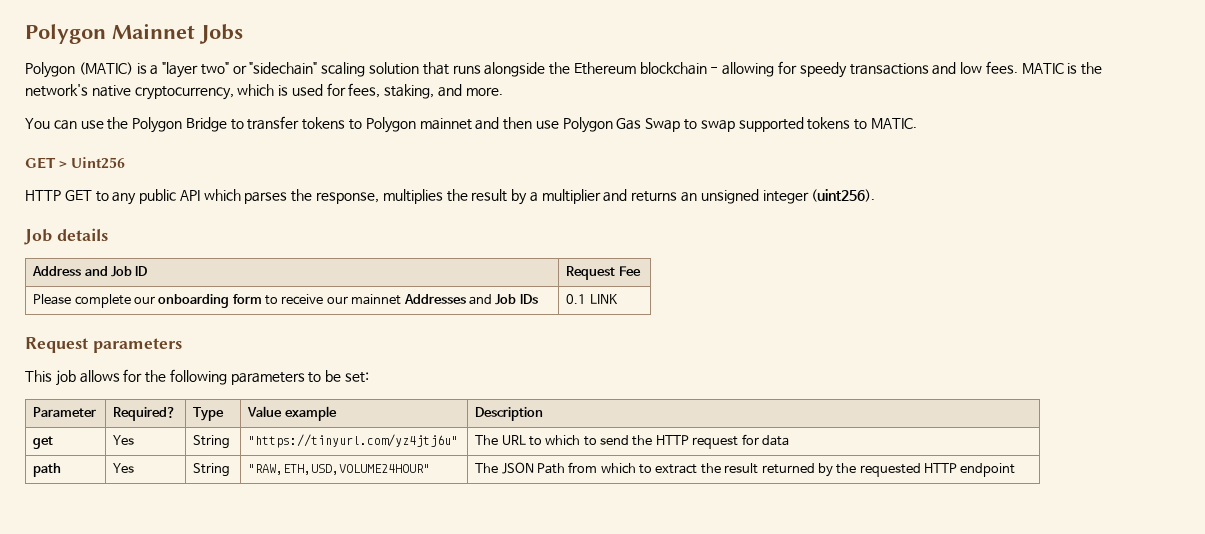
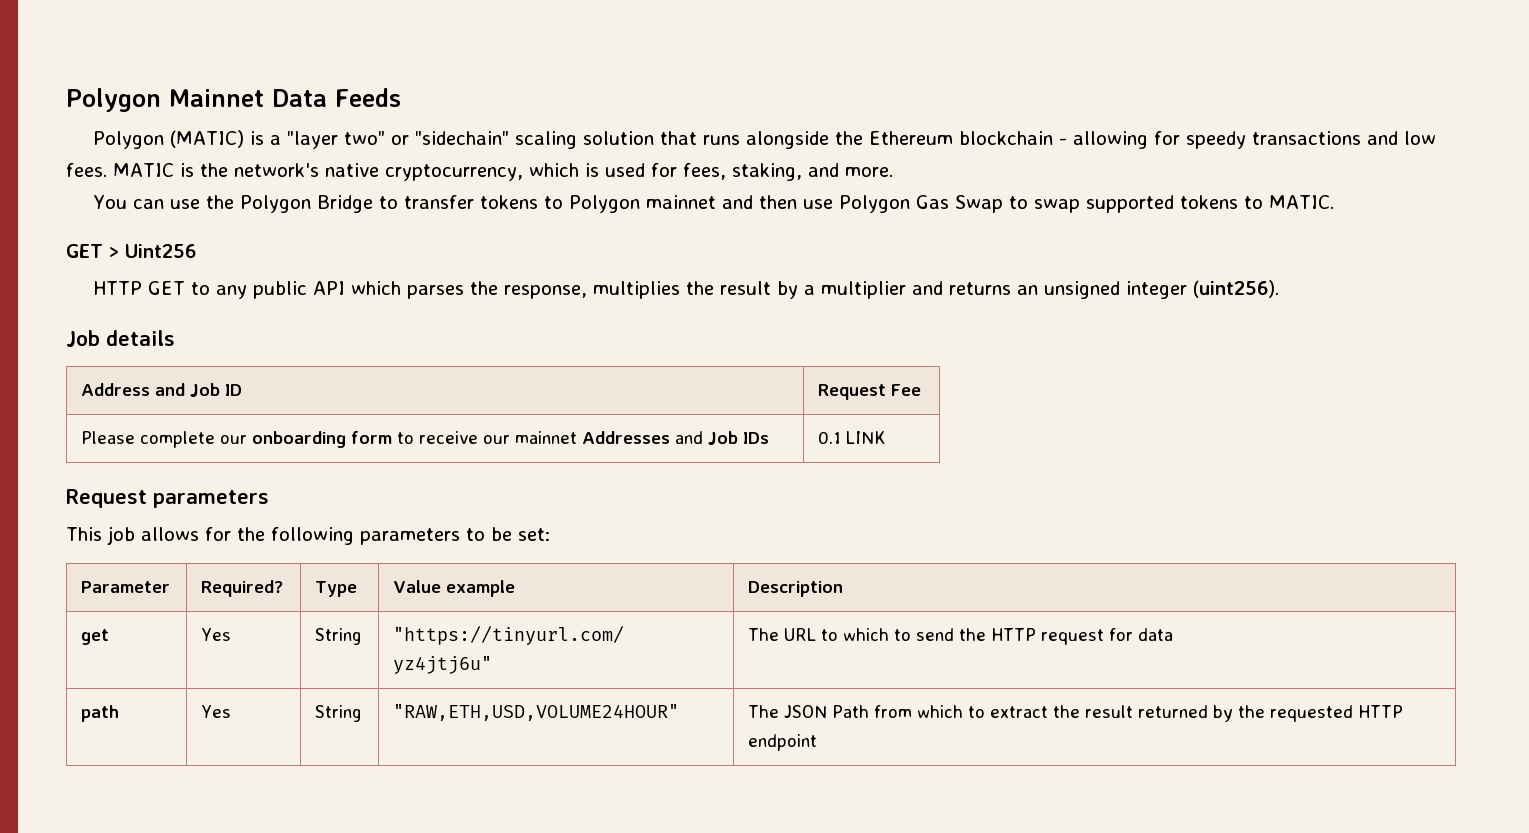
[199,24,243,44] Jobs -> [272,88,401,107] Data Feeds

